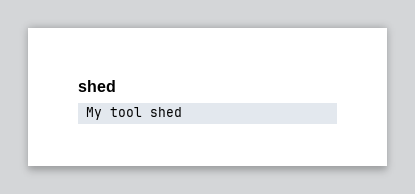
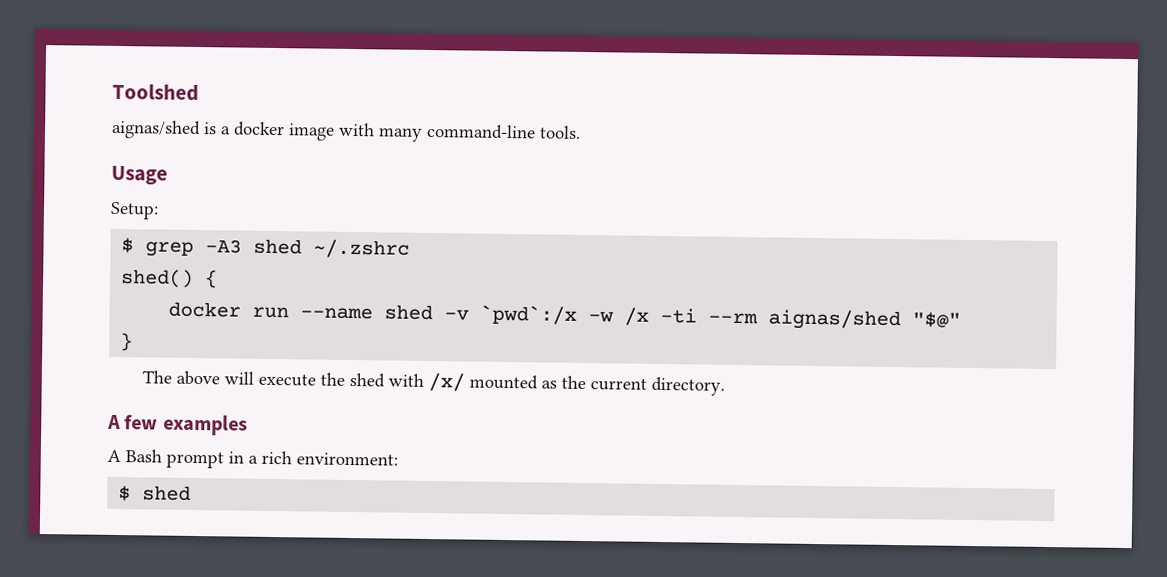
[78,80,116,92] [86,107,143,120] shed // My tool -> [112,83,199,102] [111,119,581,142] [111,165,168,185] [110,201,159,220] [121,237,411,259] [120,269,219,289] [168,301,962,331] [120,333,134,352] [142,370,726,396] [107,414,248,436] [107,449,398,469] [118,485,132,502] Toolshed // aignas/shed is a docker image with many command-line tools. // Usage // Setup: // $ grep -A3 shed ~/.zshrc // shed() { // docker run --name shed -v `pwd`:/x -w /x -ti --rm aignas/shed "$@" // } // The above will execute the shed with /x/ mounted as the current directory. // A few examples // A Bash prompt in a rich environment: // $

